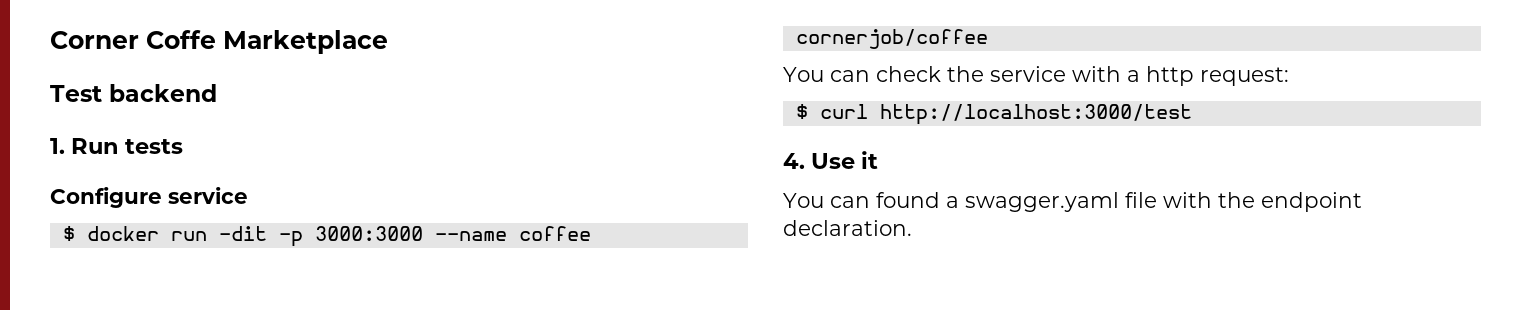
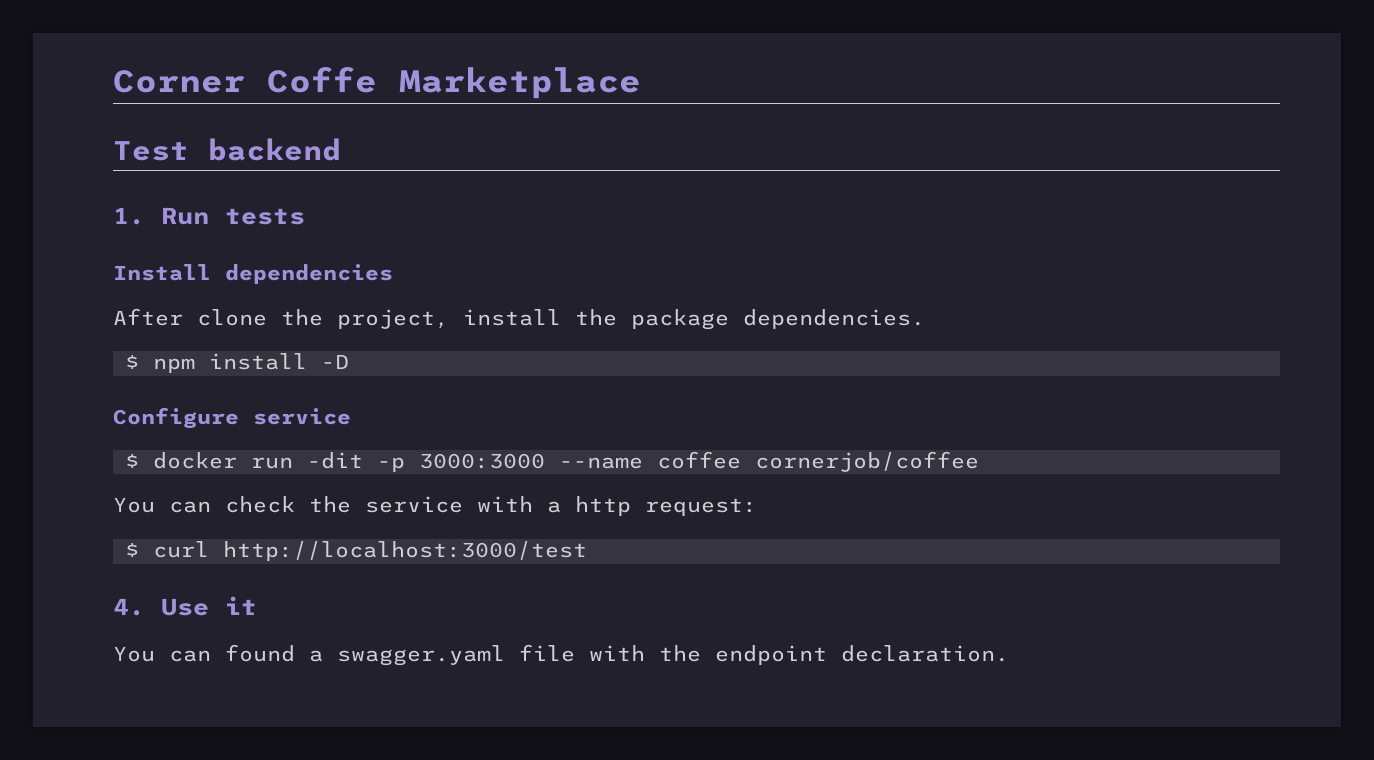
(184, 146) none -> [113,264,393,284] [113,308,925,330] [125,353,349,373] // Install dependencies // After clone the project, install the package dependencies. // $ npm install -D

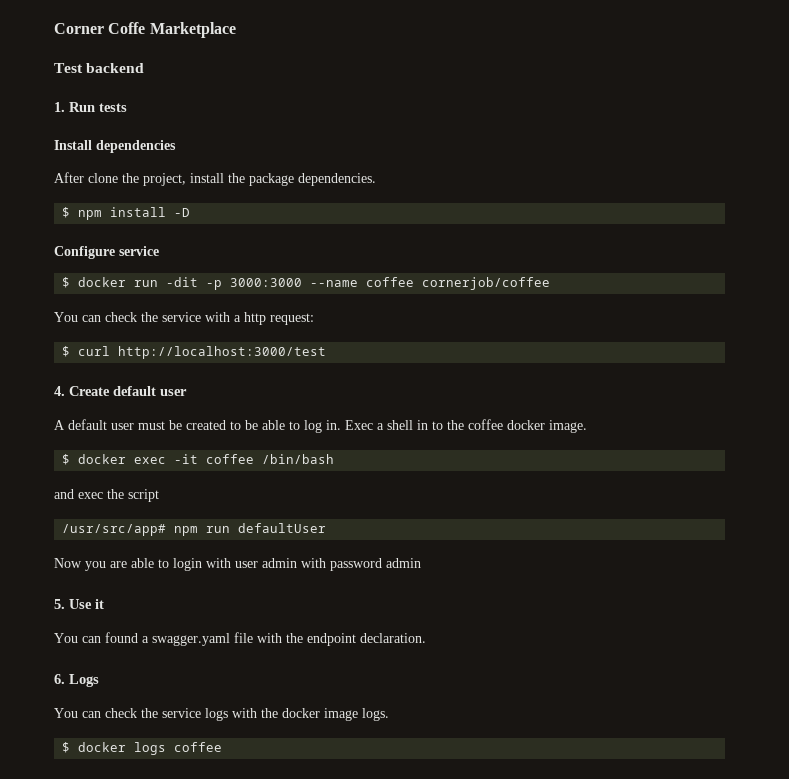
(145, 607) none -> [69,386,187,396] [54,419,587,433] [62,454,335,465] [54,489,159,502] [62,523,327,536] [54,558,421,571] [54,599,65,609] Create default user // A default user must be created to be able to log in. Exec a shell in to the coffee docker image. // $ docker exec -it coffee /bin/bash // and exec the script // /usr/src/app# npm run defaultUser // Now you are able to login with user admin with password admin // 5.
(1009, 653) none -> [54,674,99,687] [54,708,389,721] [62,742,223,755] // 6. Logs // You can check the service logs with the docker image logs. // $ docker logs coffee

